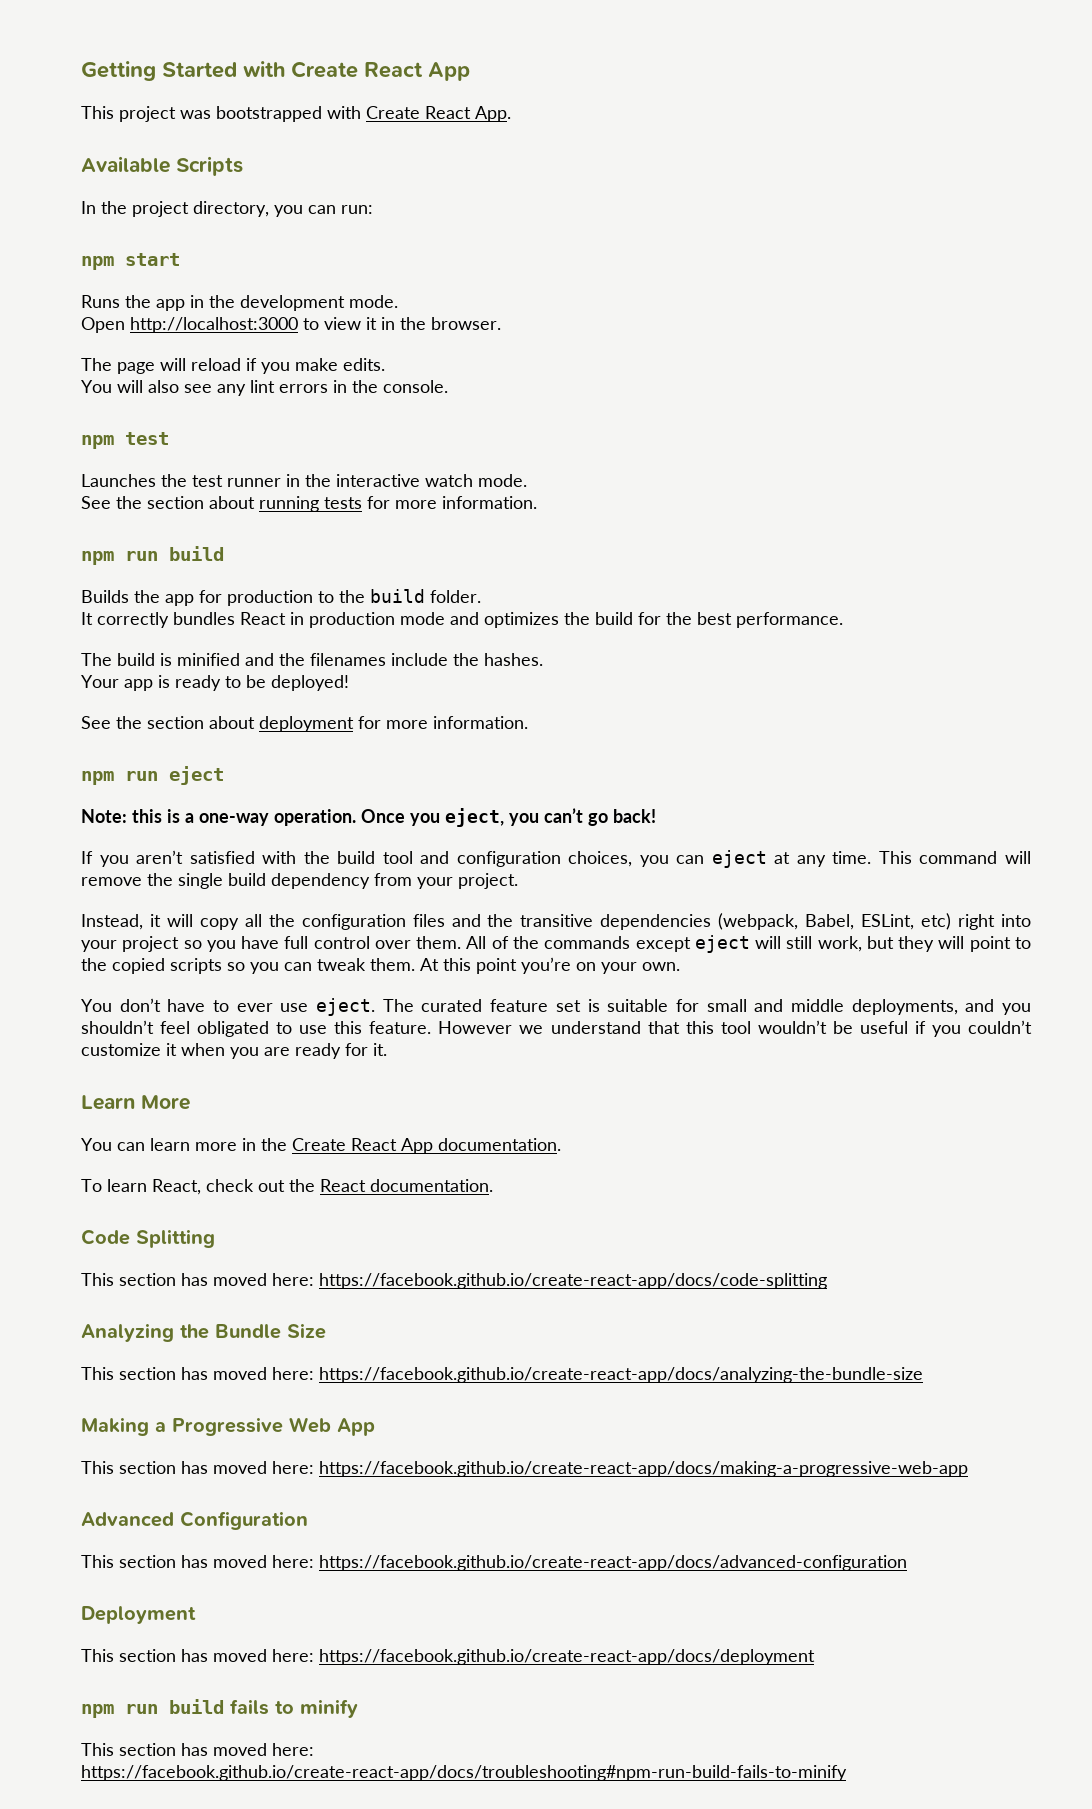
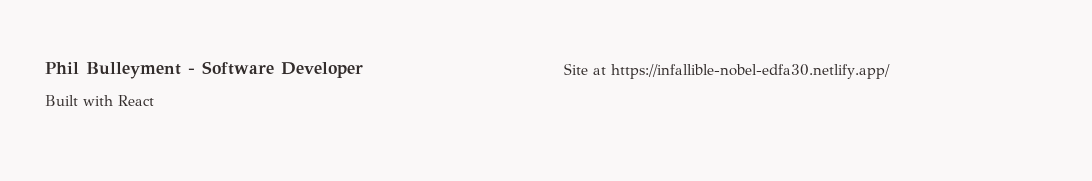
[81,61,470,81] [81,106,511,122] [81,156,243,176] [81,201,373,217] [81,253,180,270] [81,295,398,311] [81,317,501,333] [81,358,385,374] [81,380,448,396] [81,432,169,449] [81,474,527,487] [81,496,537,512] [81,546,224,565] [81,589,481,606] [81,612,843,628] [81,653,543,666] [81,675,349,691] [81,716,528,732] [81,766,224,785] [81,808,656,827] [81,850,1031,868] [81,873,518,889] [81,913,1032,930] [81,935,1031,953] [81,957,680,974] [81,998,1032,1016] [81,1020,1032,1037] [81,1043,387,1059] [81,1095,190,1110] [81,1138,561,1154] [81,1179,493,1195] [81,1229,215,1248] [81,1273,827,1289] [81,1323,326,1342] [81,1367,923,1383] [81,1417,375,1436] [81,1461,968,1477] [81,1511,308,1530] [81,1555,907,1571] [81,1606,196,1624] [81,1649,815,1665] [81,1699,358,1718] [81,1743,314,1756] [81,1765,847,1781] Getting Started with Create React App // This project was bootstrapped with Create React App. // Available Scripts // In the project directory, you can run: // npm start // Runs the app in the development mode. // Open http://localhost:3000 to view it in the browser. // The page will reload if you make edits. // You will also see any lint errors in the console. // npm test // Launches the test runner in the interactive watch mode. // See the section about running tests for more information. // npm run build // Builds the app for production to the build folder. // It correctly bundles React in production mode and optimizes the build for the best performance. // The build is minified and the filenames include the hashes. // Your app is ready to be deployed! // See the section about deployment for more information. // npm run eject // Note: this is a one-way operation. Once you eject, you can’t go back! // If you aren’t satisfied with the build tool and configuration choices, you can eject at any time. This command will remove the single build dependency from your project. // Instead, it will copy all the configuration files and the transitive dependencies (webpack, Babel, ESLint, etc) right into your project so you have full control over them. All of the commands except eject will still work, but they will point to the copied scripts so you can tweak them. At this point you’re on your own. // You don’t have to ever use eject. The curated feature set is suitable for small and middle deployments, and you shouldn’t feel obligated to use this feature. However we understand that this tool wouldn’t be useful if you couldn’t customize it when you are ready for it. // Learn More // You can learn more in the Create React App documentation. // To learn React, check out the React documentation. // Code Splitting // This section has moved here: https://facebook.github.io/create-react-app/docs/code-splitting // Analyzing the Bundle Size // This section has moved here: https://facebook.github.io/create-react-app/docs/analyzing-the-bundle-size // Making a Progressive Web App // This section has moved here: https://facebook.github.io/create-react-app/docs/making-a-progressive-web-app // Advanced Configuration // This section has moved here: https://facebook.github.io/create-react-app/docs/advanced-configuration // Deployment // This section has moved here: https://facebook.github.io/create-react-app/docs/deployment // npm run build fails to minify // This section has moved here: https://facebook.github.io/create-react-app/docs/troubleshooting#npm-run-build-fails-to-minify -> [45,61,363,79] [45,95,154,106] [564,63,890,79] Phil Bulleyment - Software Developer // Built with React // Site at https://infallible-nobel-edfa30.netlify.app/

